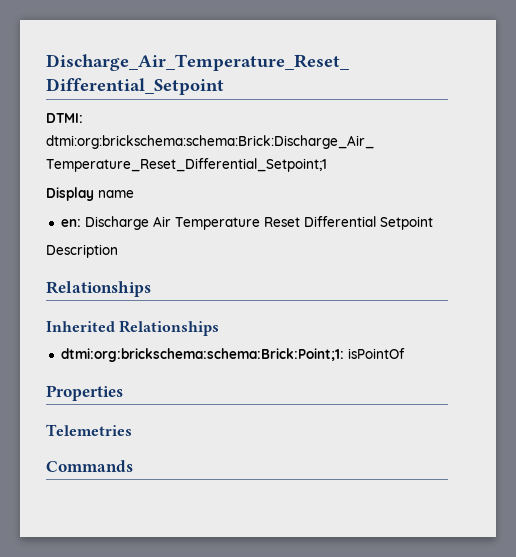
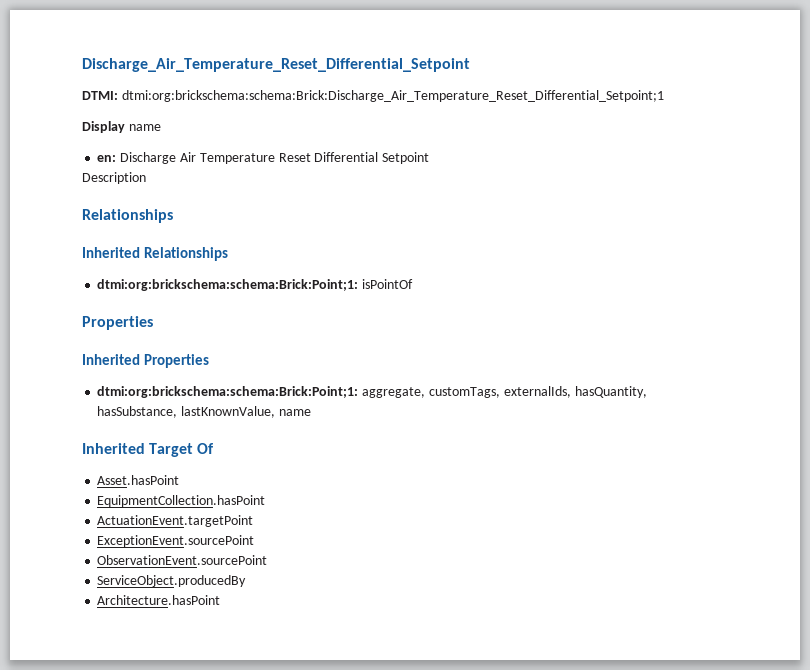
[46,424,132,436] [46,460,133,472] Telemetries // Commands -> [82,354,209,368] [97,386,647,398] [97,406,311,418] [82,443,215,457] [97,475,180,485] [97,495,266,507] [97,515,254,527] [97,535,255,547] [97,555,268,565] [97,575,247,587] [97,595,221,605] Inherited Properties // dtmi:org:brickschema:schema:Brick:Point;1: aggregate, customTags, externalIds, hasQuantity, hasSubstance, lastKnownValue, name // Inherited Target Of // Asset.hasPoint // EquipmentCollection.hasPoint // ActuationEvent.targetPoint // ExceptionEvent.sourcePoint // ObservationEvent.sourcePoint // ServiceObject.producedBy // Architecture.hasPoint

